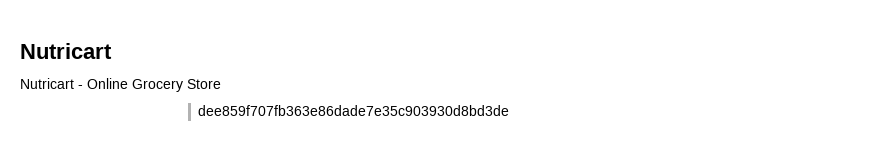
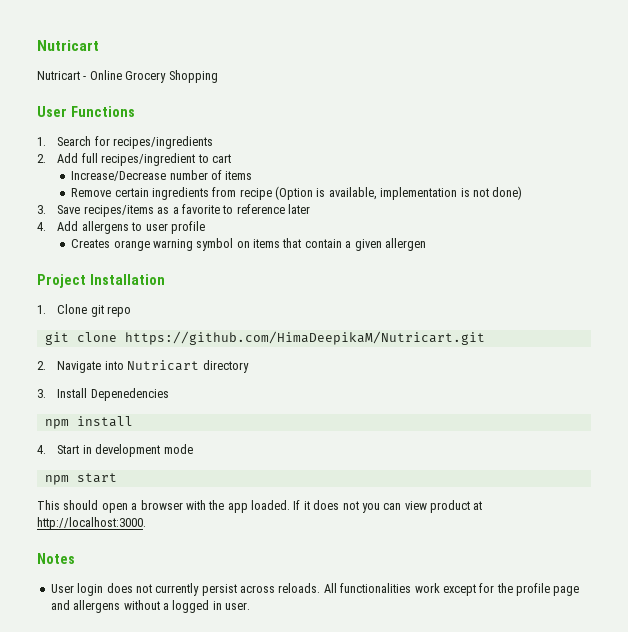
[187,79,221,89] [198,105,510,116] Store // dee859f707fb363e86dade7e35c903930d8bd3de -> [168,70,218,83] [37,106,135,117] [37,136,214,149] [37,153,231,166] [71,170,253,181] [71,186,523,200] [37,204,311,217] [37,221,205,234] [71,238,426,251] [37,274,165,288] [37,304,132,317] [44,331,485,345] [37,360,249,373] [37,388,169,401] [44,416,133,429] [37,444,193,457] [44,473,117,485] [37,500,483,513] [37,517,146,530] [37,553,75,564] [50,583,580,596] [50,600,250,613] Shopping // User Functions // 1. Search for recipes/ingredients // 2. Add full recipes/ingredient to cart // Increase/Decrease number of items // Remove certain ingredients from recipe (Option is available, implementation is not done) // 3. Save recipes/items as a favorite to reference later // 4. Add allergens to user profile // Creates orange warning symbol on items that contain a given allergen // Project Installation // 1. Clone git repo // git clone https://github.com/HimaDeepikaM/Nutricart.git // 2. Navigate into Nutricart directory // 3. Install Depenedencies // npm install // 4. Start in development mode // npm start // This should open a browser with the app loaded. If it does not you can view product at http://localhost:3000. // Notes // User login does not currently persist across reloads. All functionalities work except for the profile page and allergens without a logged in user.

